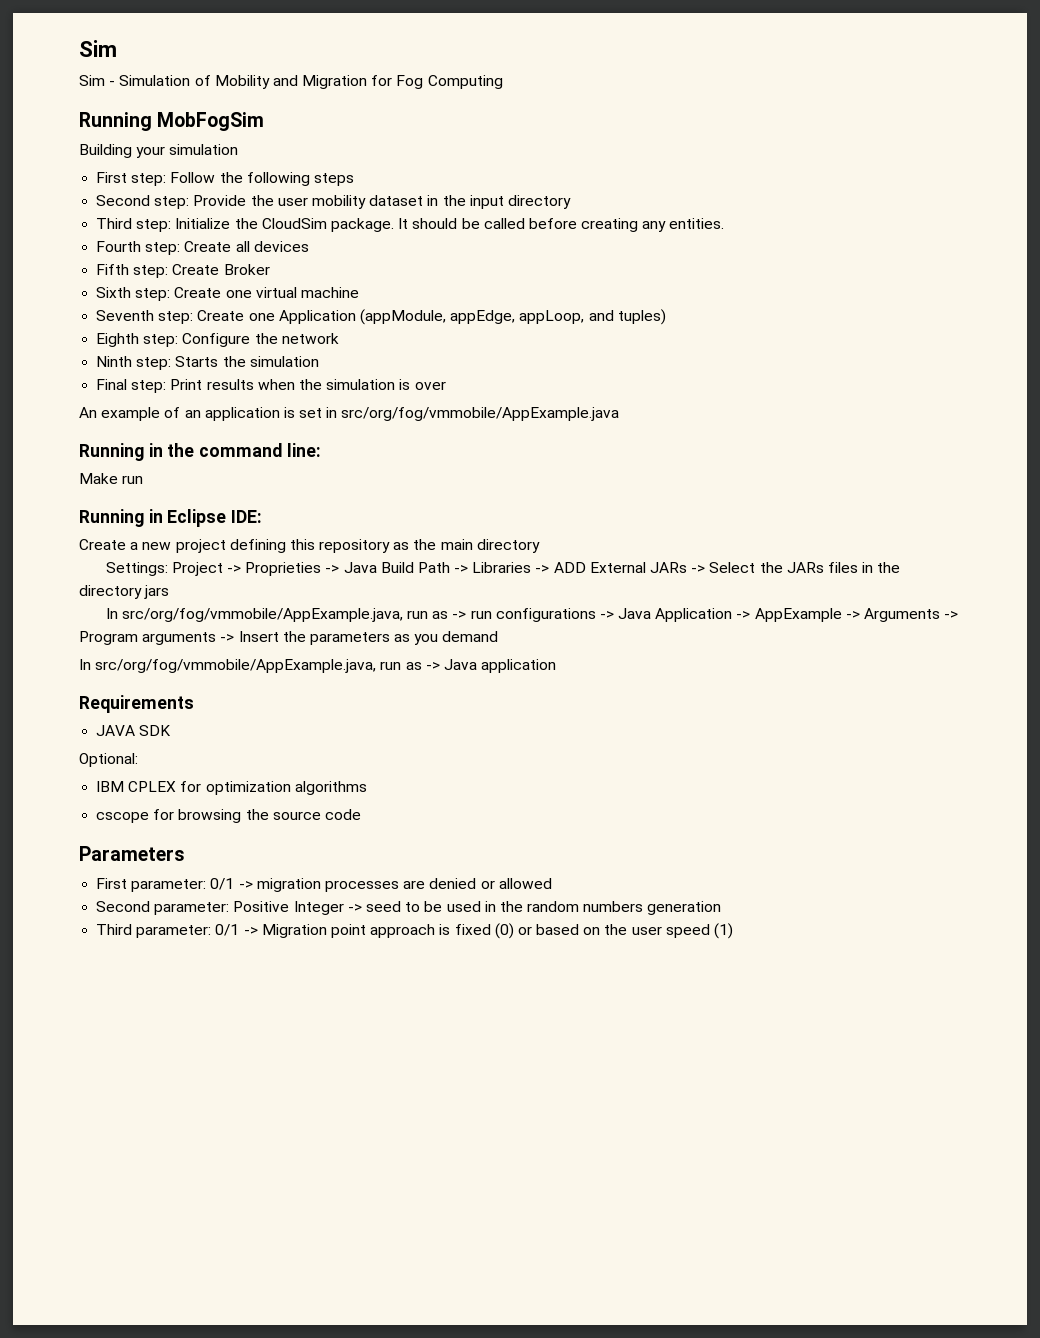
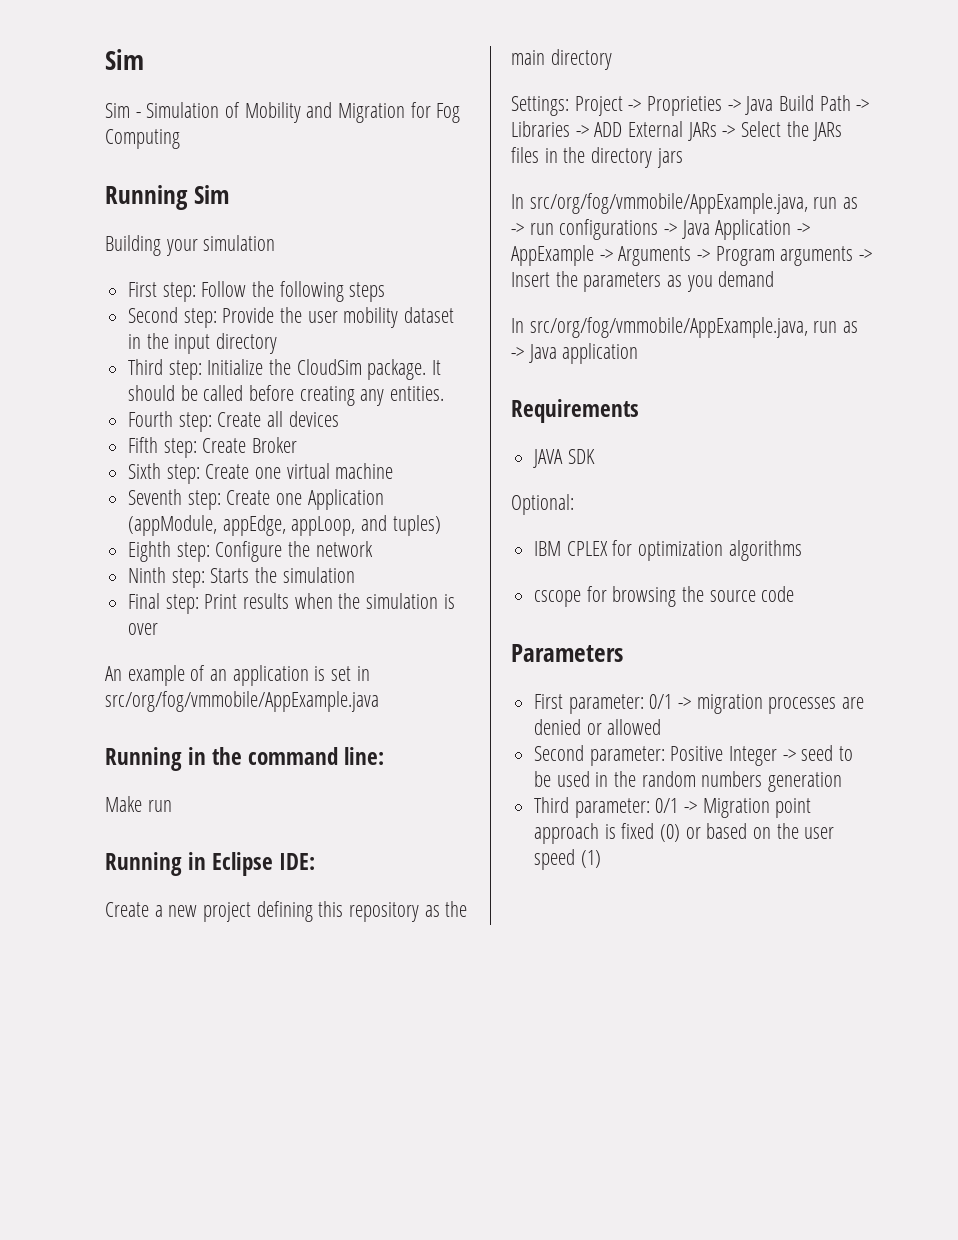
[157,112,265,131] MobFogSim -> [193,185,229,204] Sim

